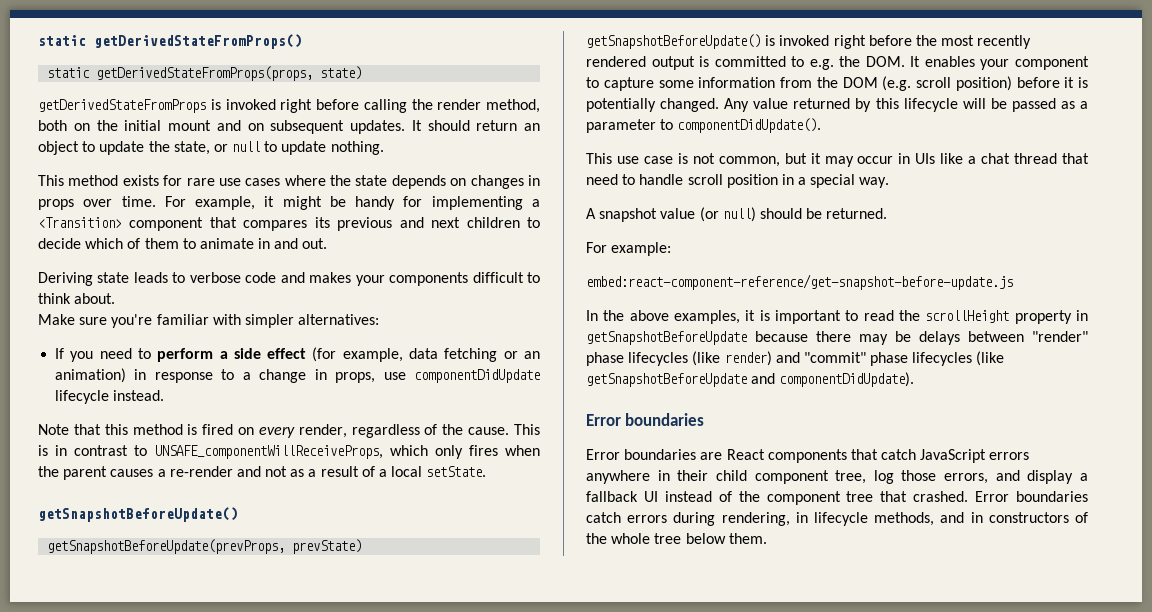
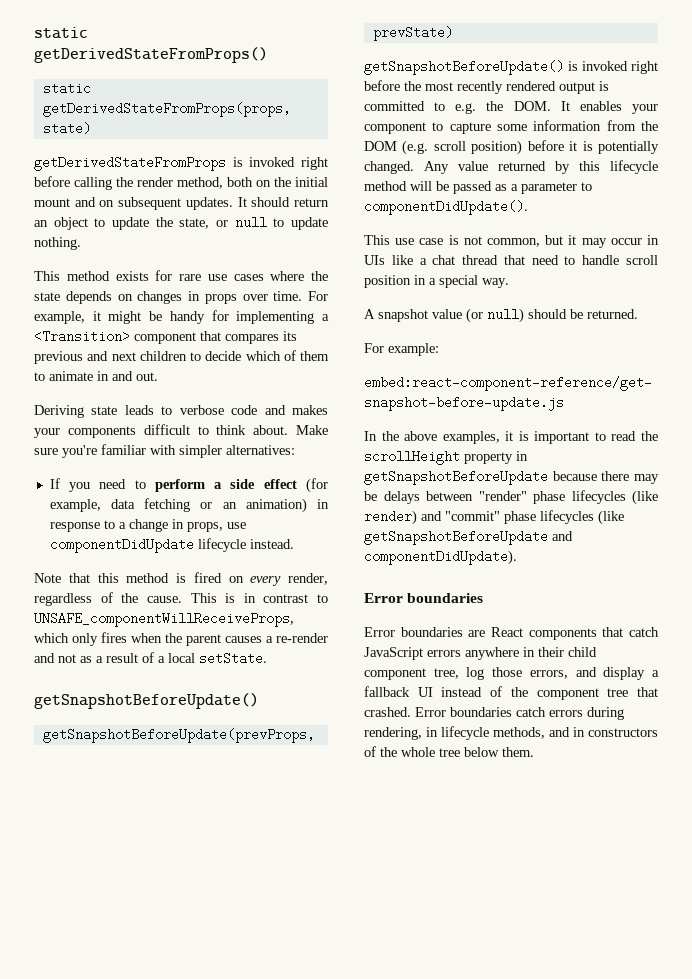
(116, 298) // -> (289, 430) none
(958, 105) none -> [364,181,407,191] method

